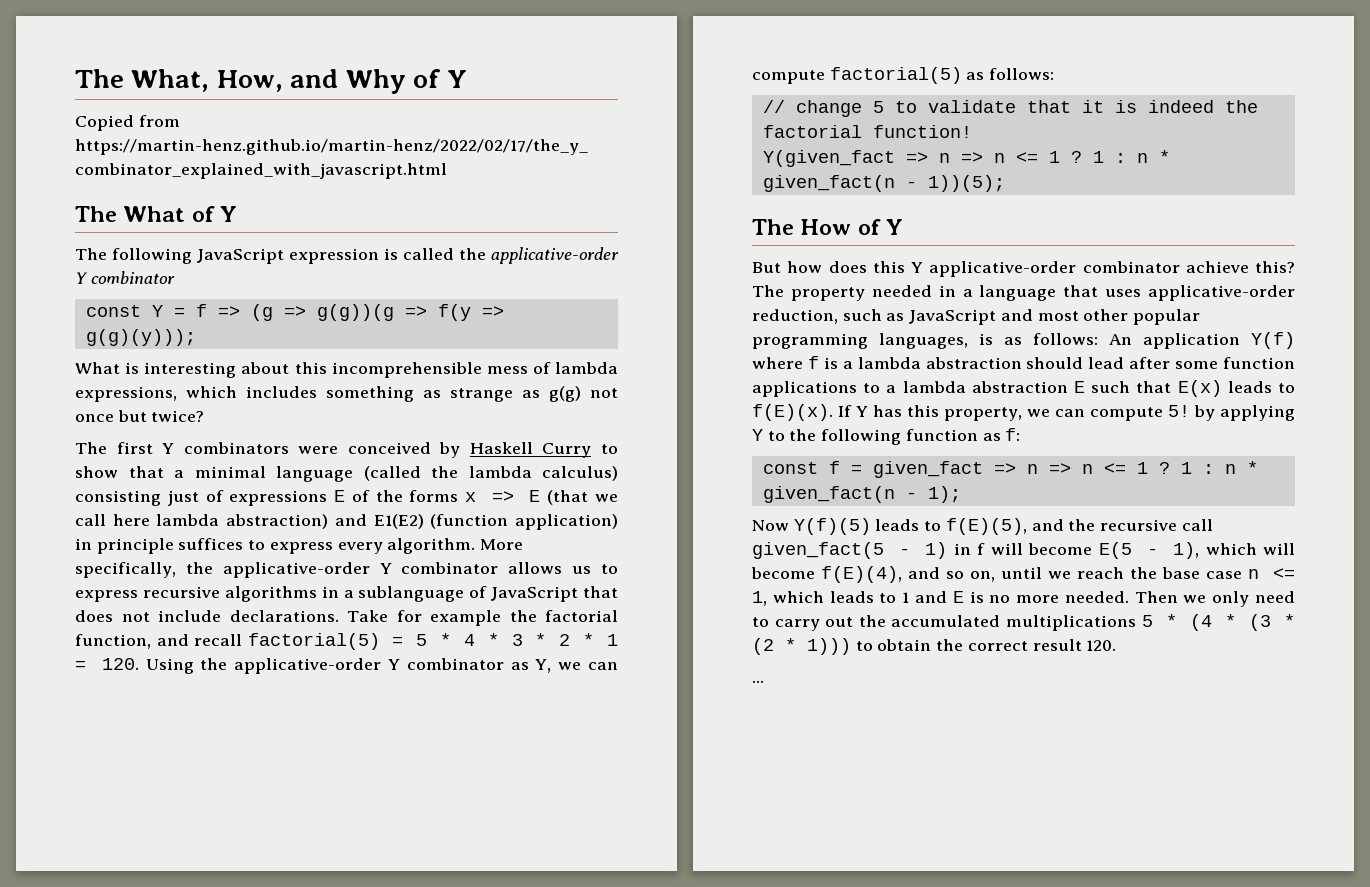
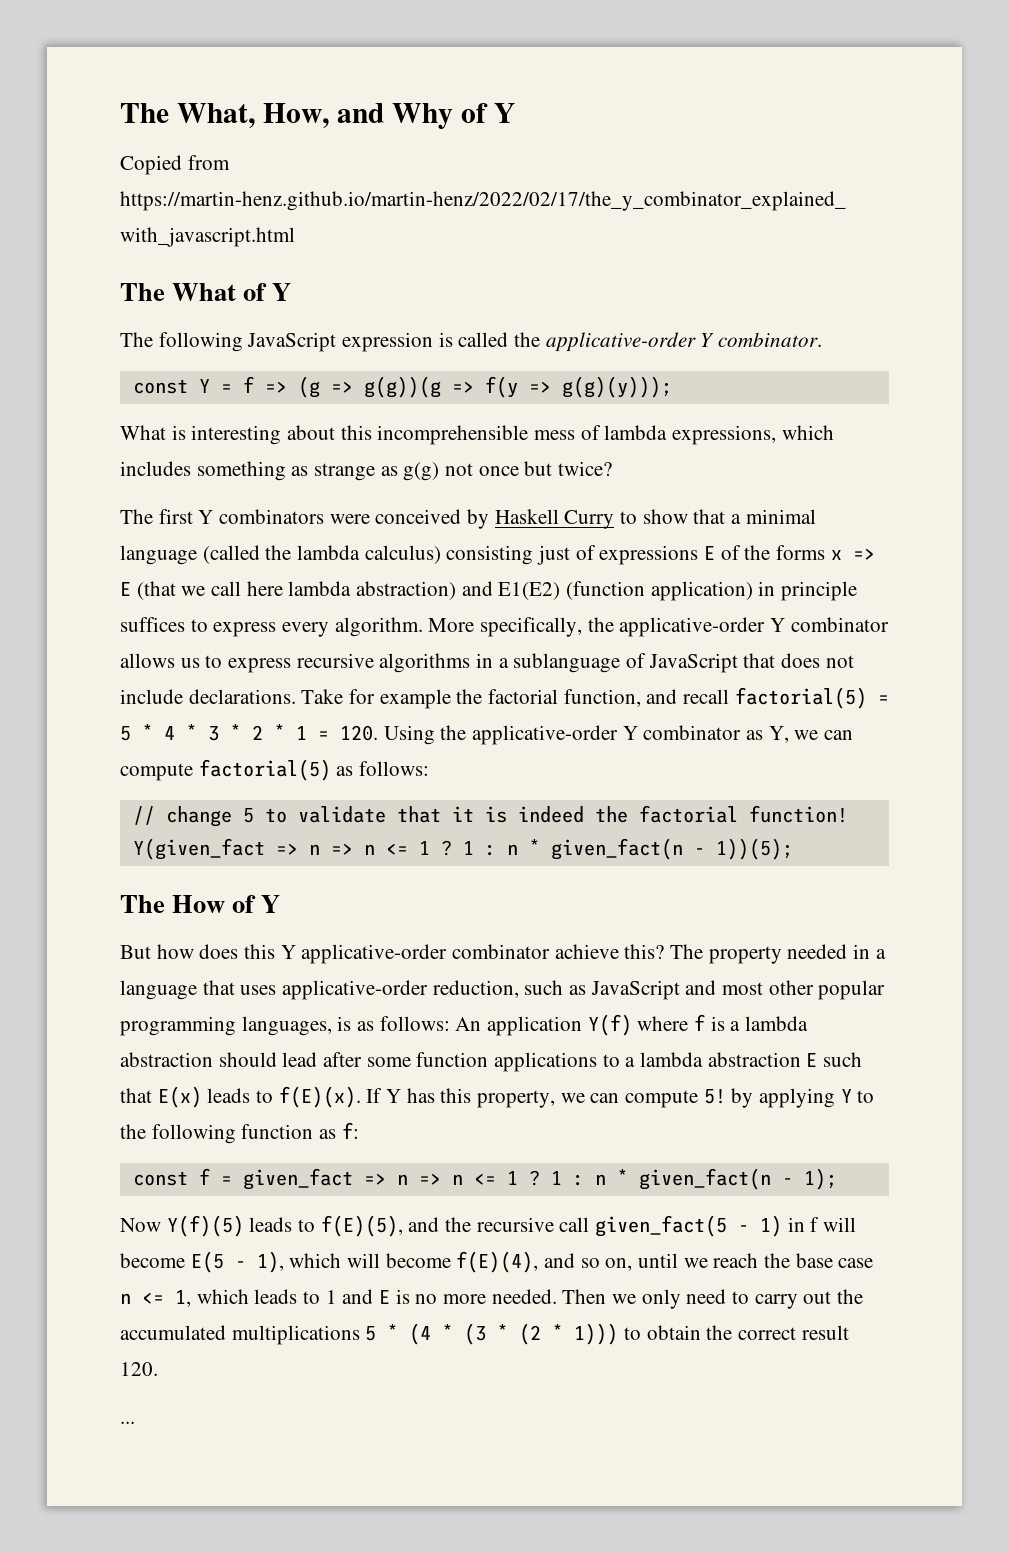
[90,271,175,284] combinator -> [718,332,823,347] combinator.

